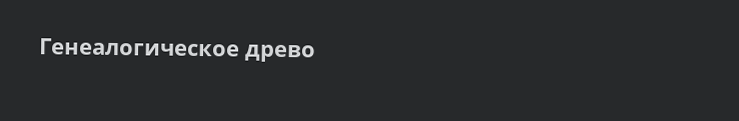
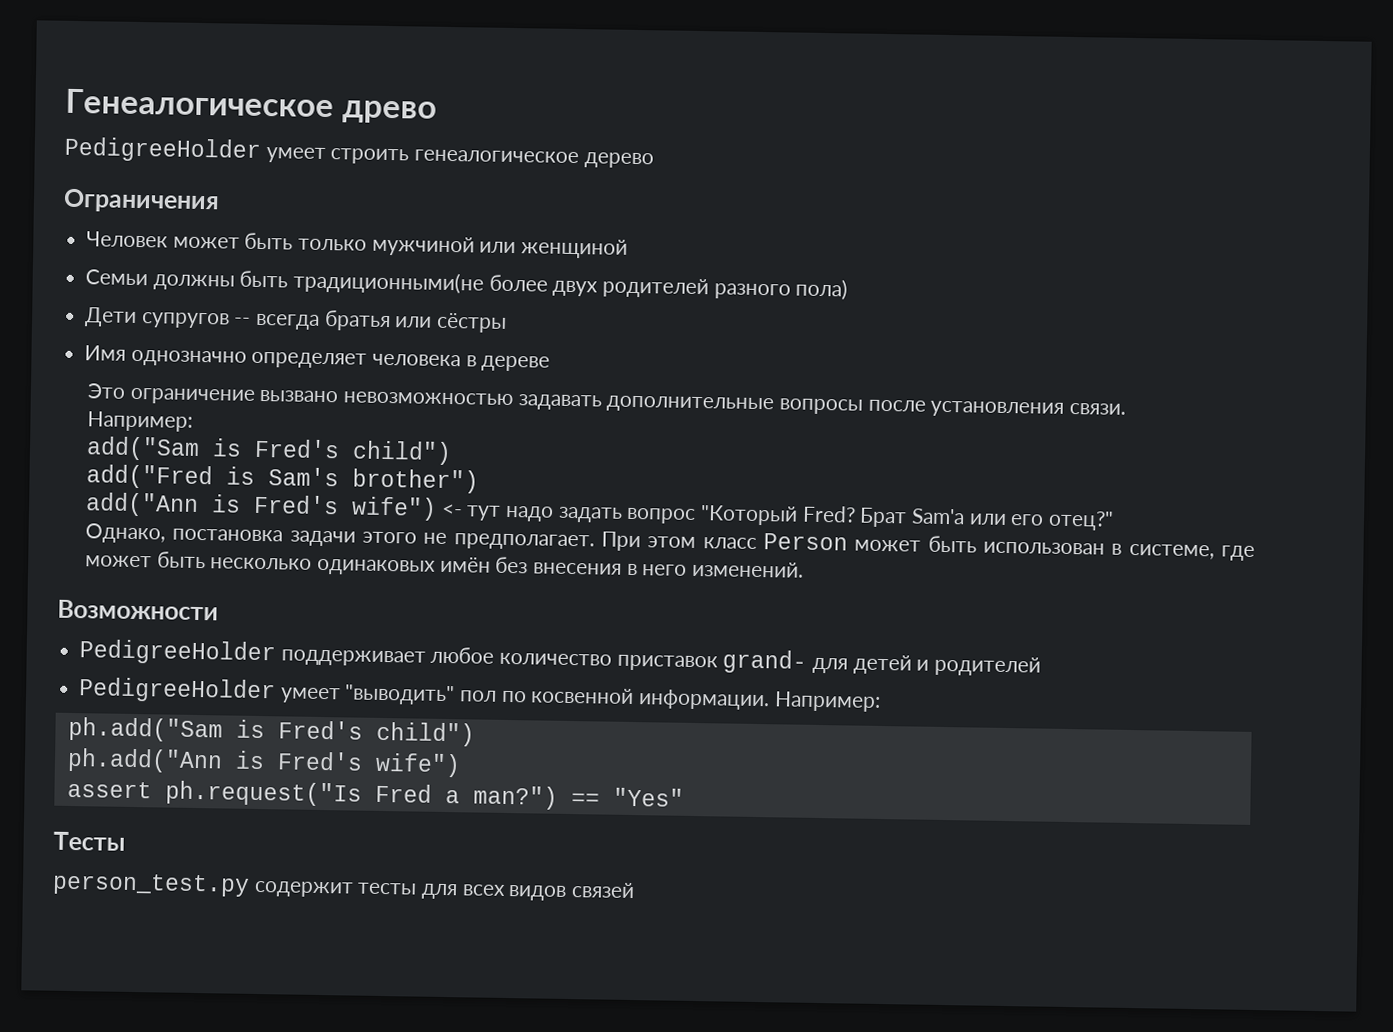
(316, 53) none -> [64,136,654,169] [63,188,220,214] [86,231,629,259] [85,269,849,301] [84,307,508,333] [84,345,551,372] [87,383,1127,418] [87,411,194,432] [86,436,453,466] [86,464,480,494] [85,492,1115,531] [85,523,1255,561] [85,551,805,578] [57,599,219,621] [79,639,1042,677] [78,677,881,712] [67,716,475,747] [66,747,461,778] [66,780,684,810] [53,831,126,851] [52,872,636,901] // PedigreeHolder умеет строить генеалогическое дерево // Ограничения // Человек может быть только мужчиной или женщиной // Семьи должны быть традиционными(не более двух родителей разного пола) // Дети супругов -- всегда братья или сёстры // Имя однозначно определяет человека в дереве // Это ограничение вызвано невозможностью задавать дополнительные вопросы после установления связи. // Например: // add("Sam is Fred's child") // add("Fred is Sam's brother") // add("Ann is Fred's wife") <- тут надо задать вопрос "Который Fred? Брат Sam'a или его отец?" // Однако, постановка задачи этого не предполагает. При этом класс Person может быть использован в системе, где может быть несколько одинаковых имён без внесения в него изменений. // Возможности // PedigreeHolder поддерживает любое количество приставок grand- для детей и родителей // PedigreeHolder умеет "выводить" пол по косвенной информации. Например: // ph.add("Sam is Fred's child") // ph.add("Ann is Fred's wife") // assert ph.request("Is Fred a man?") == "Yes" // Тесты // person_test.py содержит тесты для всех видов связей

